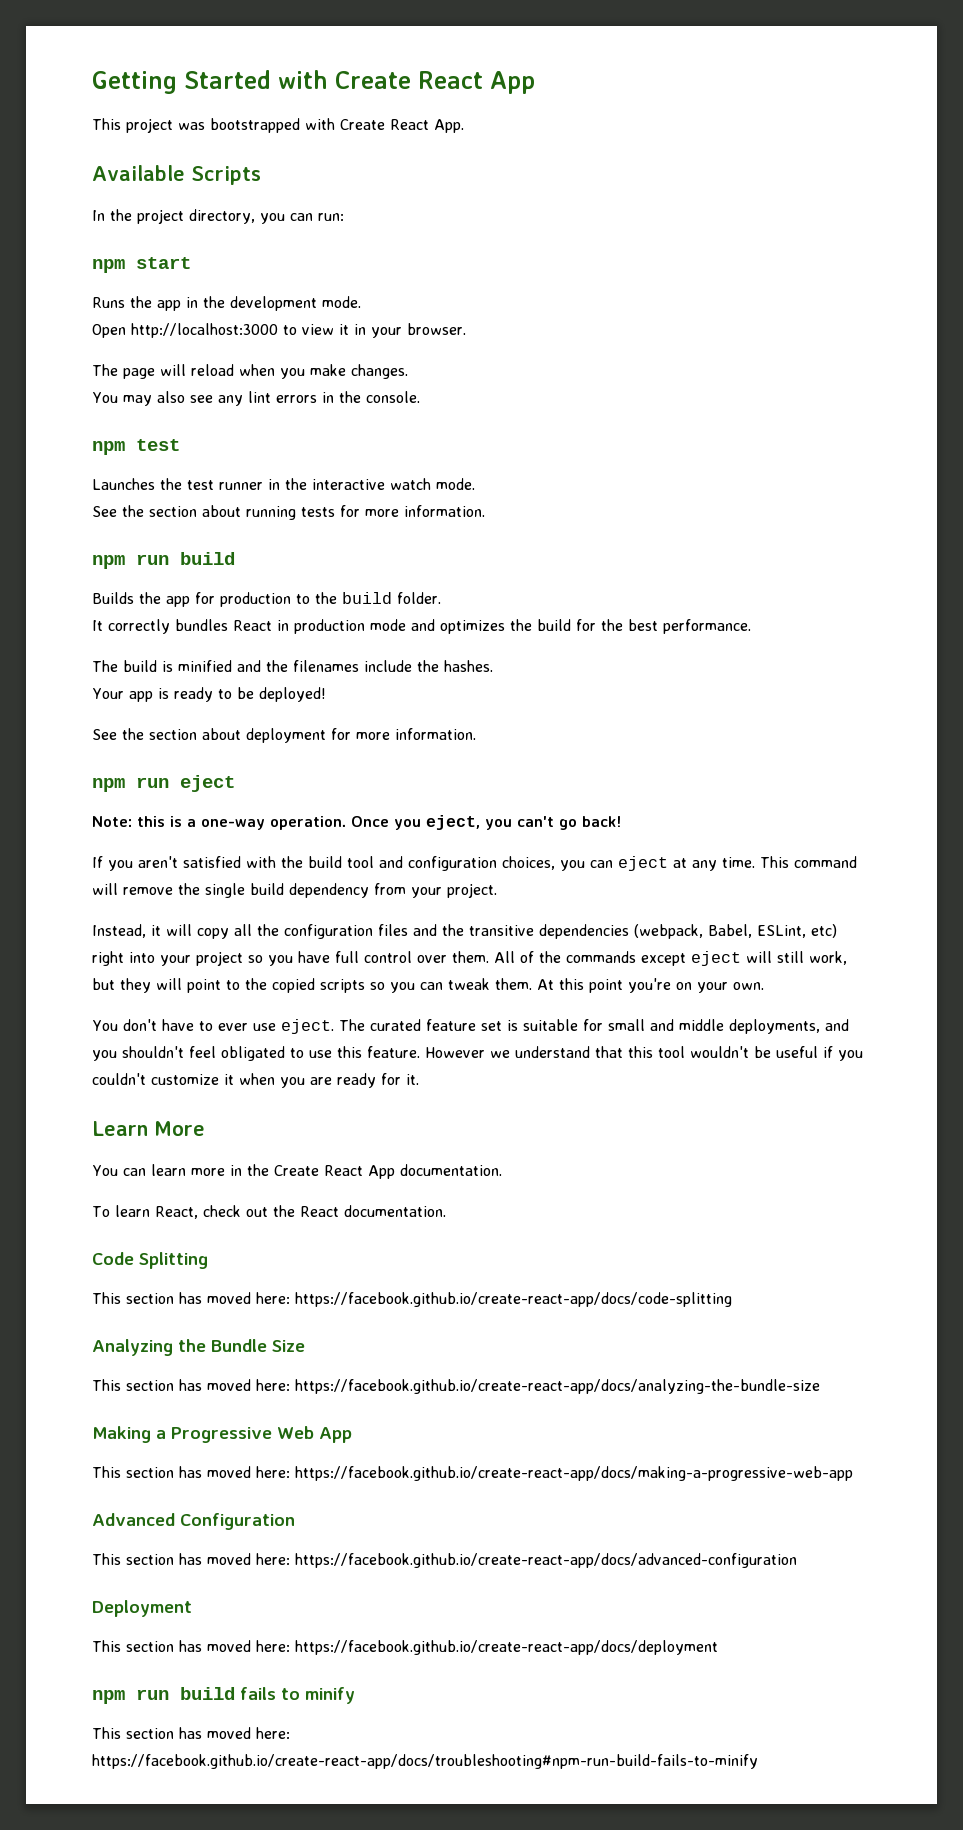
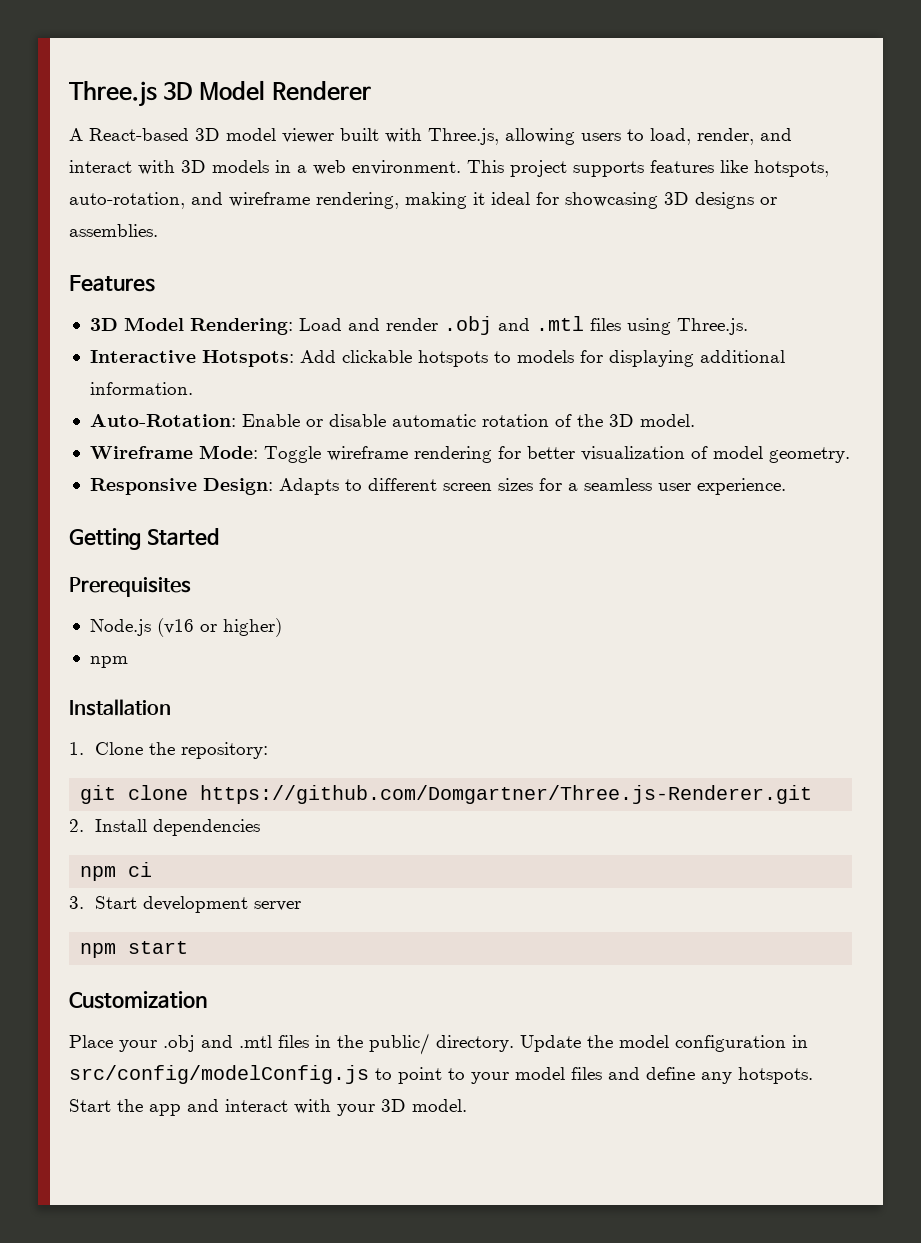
[92,70,535,94] [92,118,464,133] [92,165,261,185] [92,209,344,224] [92,257,191,273] [92,296,361,311] [92,323,466,338] [92,364,408,379] [92,391,420,406] [92,439,180,455] [92,478,475,490] [92,505,485,520] [92,552,235,569] [92,592,441,607] [92,619,751,634] [92,660,493,672] [92,687,326,702] [92,728,476,743] [92,775,235,792] [92,815,621,830] [92,856,857,871] [92,883,497,898] [92,924,837,939] [92,951,847,966] [92,978,764,993] [92,1019,849,1034] [92,1046,863,1061] [92,1073,419,1088] [92,1121,205,1136] [92,1164,502,1179] [92,1205,446,1219] [92,1252,208,1269] [92,1292,732,1307] [92,1339,305,1356] [92,1379,820,1394] [92,1426,352,1443] [92,1466,853,1481] [92,1513,295,1530] [92,1553,797,1568] [92,1600,192,1617] [92,1640,718,1655] [92,1687,355,1704] [92,1727,290,1739] [92,1754,758,1769] Getting Started with Create React App // This project was bootstrapped with Create React App. // Available Scripts // In the project directory, you can run: // npm start // Runs the app in the development mode. // Open http://localhost:3000 to view it in your browser. // The page will reload when you make changes. // You may also see any lint errors in the console. // npm test // Launches the test runner in the interactive watch mode. // See the section about running tests for more information. // npm run build // Builds the app for production to the build folder. // It correctly bundles React in production mode and optimizes the build for the best performance. // The build is minified and the filenames include the hashes. // Your app is ready to be deployed! // See the section about deployment for more information. // npm run eject // Note: this is a one-way operation. Once you eject, you can't go back! // If you aren't satisfied with the build tool and configuration choices, you can eject at any time. This command will remove the single build dependency from your project. // Instead, it will copy all the configuration files and the transitive dependencies (webpack, Babel, ESLint, etc) right into your project so you have full control over them. All of the commands except eject will still work, but they will point to the copied scripts so you can tweak them. At this point you're on your own. // You don't have to ever use eject. The curated feature set is suitable for small and middle deployments, and you shouldn't feel obligated to use this feature. However we understand that this tool wouldn't be useful if you couldn't customize it when you are ready for it. // Learn More // You can learn more in the Create React App documentation. // To learn React, check out the React documentation. // Code Splitting // This section has moved here: https://facebook.github.io/create-react-app/docs/code-splitting // Analyzing the Bundle Size // This section has moved here: https://facebook.github.io/create-react-app/docs/analyzing-the-bundle-size // Making a Progressive Web App // This section has moved here: https://facebook.github.io/create-react-app/docs/making-a-progressive-web-app // Advanced Configuration // This section has moved here: https://facebook.github.io/create-react-app/docs/advanced-configuration // Deployment // This section has moved here: https://facebook.github.io/create-react-app/docs/deployment // npm run build fails to minify // This section has moved here: https://facebook.github.io/create-react-app/docs/troubleshooting#npm-run-build-fails-to-minify -> [69,80,371,107] [69,128,792,145] [69,160,829,177] [69,192,777,209] [69,224,158,237] [69,275,155,292] [89,316,748,335] [89,350,785,367] [89,382,193,395] [89,414,695,427] [89,445,850,463] [89,478,786,495] [69,528,219,550] [69,577,191,597] [89,618,282,637] [89,656,128,668] [69,699,171,716] [69,742,269,759] [80,785,813,804] [69,819,261,836] [80,862,153,881] [69,896,302,913] [80,941,189,958] [69,991,207,1009] [69,1033,808,1055] [69,1065,813,1084] [69,1099,467,1116] Three.js 3D Model Renderer // A React-based 3D model viewer built with Three.js, allowing users to load, render, and interact with 3D models in a web environment. This project supports features like hotspots, auto-rotation, and wireframe rendering, making it ideal for showcasing 3D designs or assemblies. // Features // 3D Model Rendering: Load and render .obj and .mtl files using Three.js. // Interactive Hotspots: Add clickable hotspots to models for displaying additional information. // Auto-Rotation: Enable or disable automatic rotation of the 3D model. // Wireframe Mode: Toggle wireframe rendering for better visualization of model geometry. // Responsive Design: Adapts to different screen sizes for a seamless user experience. // Getting Started // Prerequisites // Node.js (v16 or higher) // npm // Installation // 1. Clone the repository: // git clone https://github.com/Domgartner/Three.js-Renderer.git // 2. Install dependencies // npm ci // 3. Start development server // npm start // Customization // Place your .obj and .mtl files in the public/ directory. Update the model configuration in src/config/modelConfig.js to point to your model files and define any hotspots. Start the app and interact with your 3D model.

